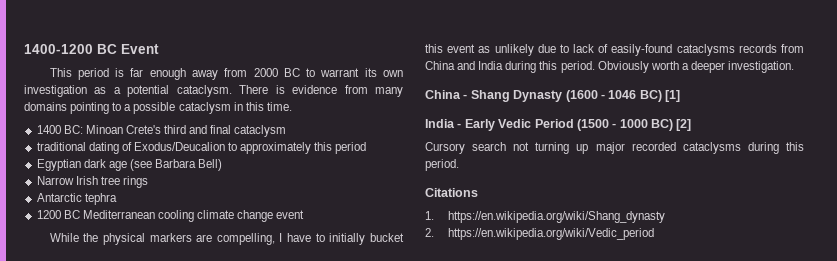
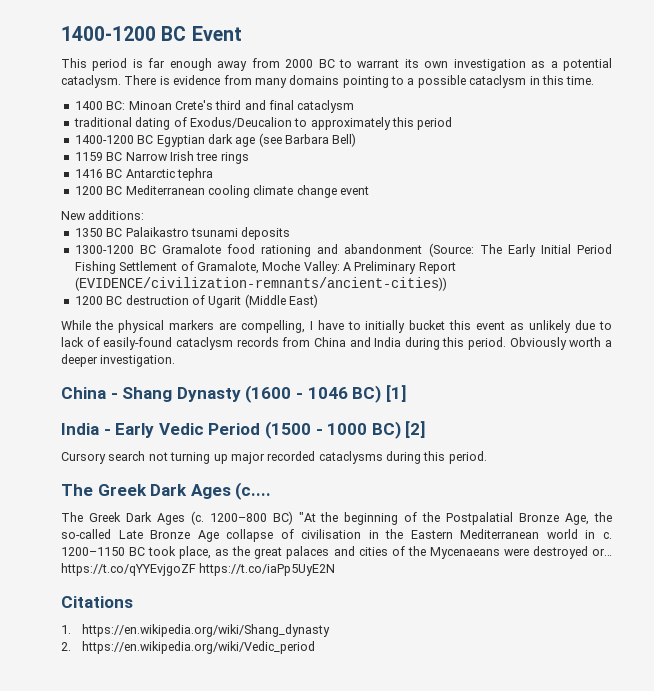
(367, 148) none -> [74,135,154,144] 1400-1200 BC
(223, 165) none -> [74,152,123,161] 1159 BC
(148, 182) none -> [74,169,123,178] 1416 BC
(305, 214) none -> [61,210,145,220] [74,227,291,240] [74,243,612,257] [74,261,456,274] [74,277,447,291] [74,294,318,308] // New additions: // 1350 BC Palaikastro tsunami deposits // 1300-1200 BC Gramalote food rationing and abandonment (Source: The Early Initial Period Fishing Settlement of Gramalote, Moche Valley: A Preliminary Report (EVIDENCE/civilization-remnants/ancient-cities)) // 1200 BC destruction of Ugarit (Middle East)
[676,44,735,56] cataclysms -> [175,337,233,350] cataclysm
(459, 165) none -> [61,482,272,500] [61,511,612,525] [61,529,613,542] [61,546,612,559] [61,563,336,576] // The Greek Dark Ages (c.... // The Greek Dark Ages (c. 1200–800 BC) "At the beginning of the Postpalatial Bronze Age, the so-called Late Bronze Age collapse of civilisation in the Eastern Mediterranean world in c. 1200–1150 BC took place, as the great palaces and cities of the Mycenaeans were destroyed or… https://t.co/qYYEvjgoZF https://t.co/iaPp5UyE2N

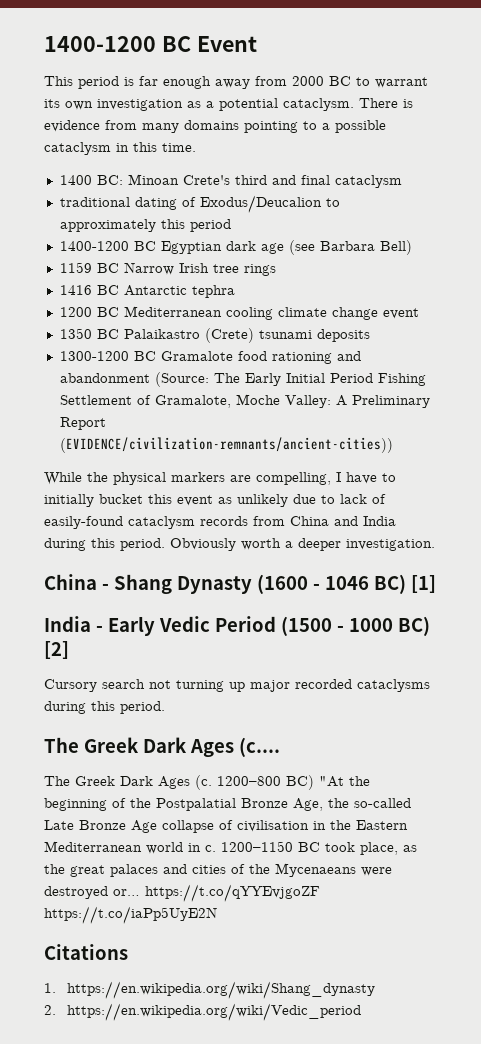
[61,210,145,220] // New additions: -> (419, 313) none
(189, 232) none -> [204,328,254,343] (Crete)
[74,294,318,308] // 1200 BC destruction of Ugarit (Middle East) -> (393, 445) none

